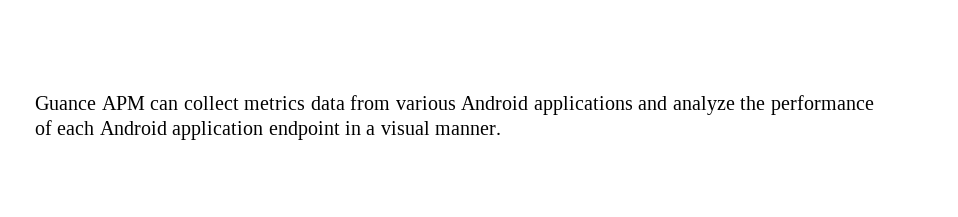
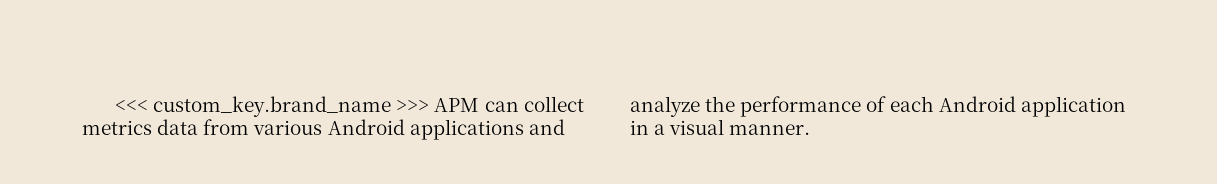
[35,96,96,110] Guance -> [115,96,430,117] <<< custom_key.brand_name >>>
[268,121,340,140] endpoint -> (1126, 106) none

